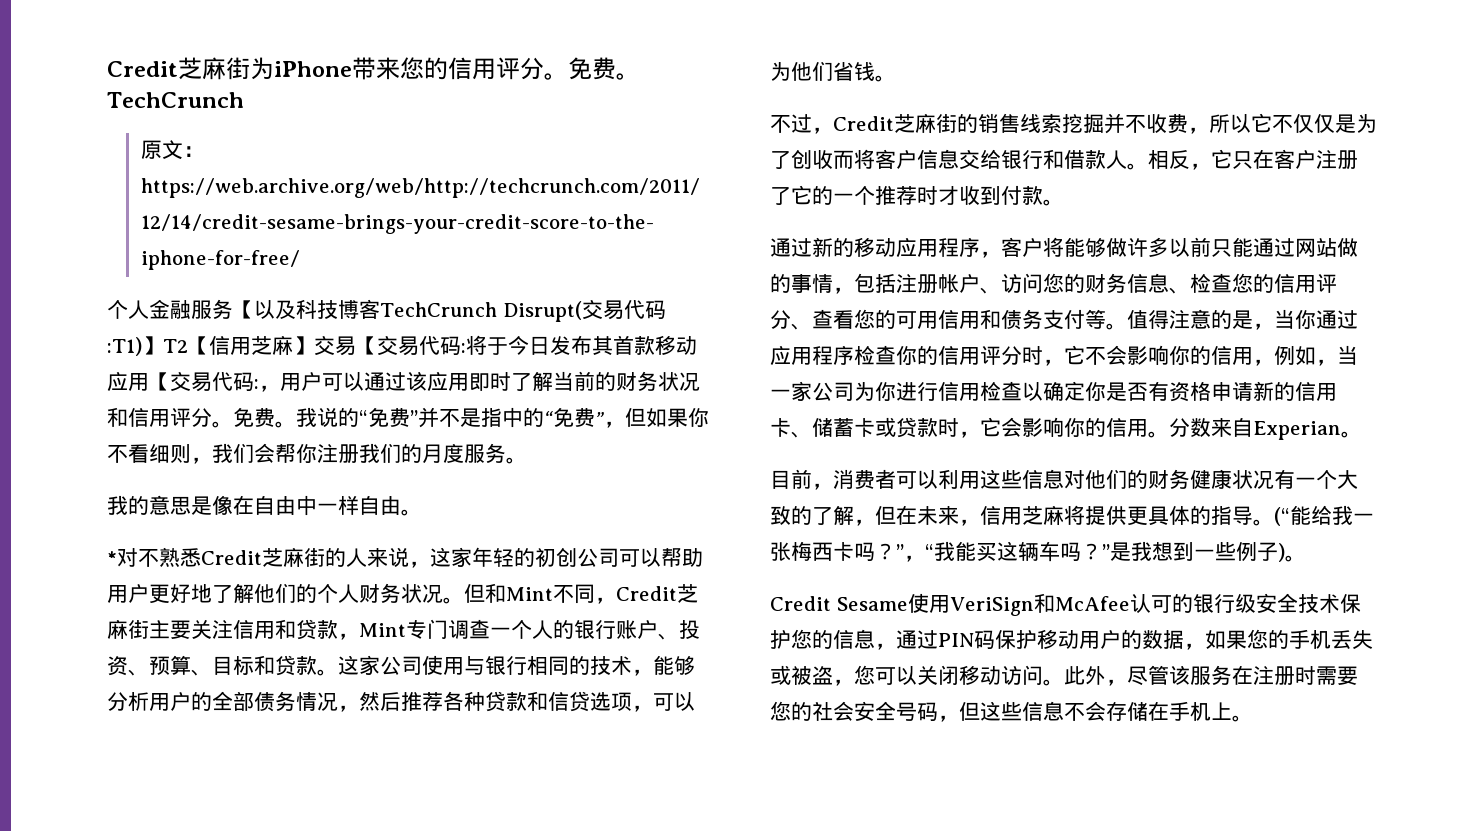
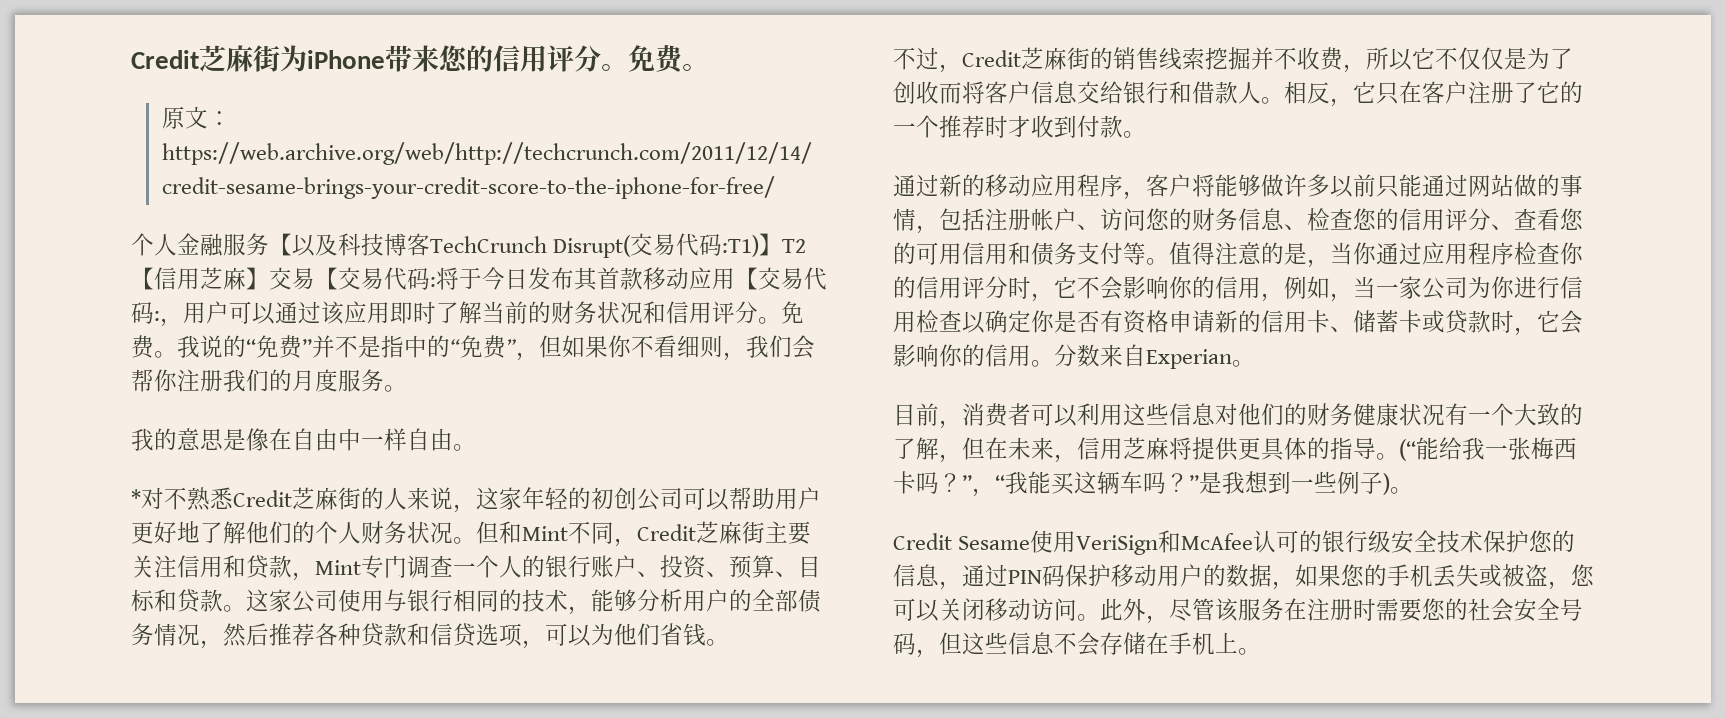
[107,92,244,108] TechCrunch -> (709, 67) none

